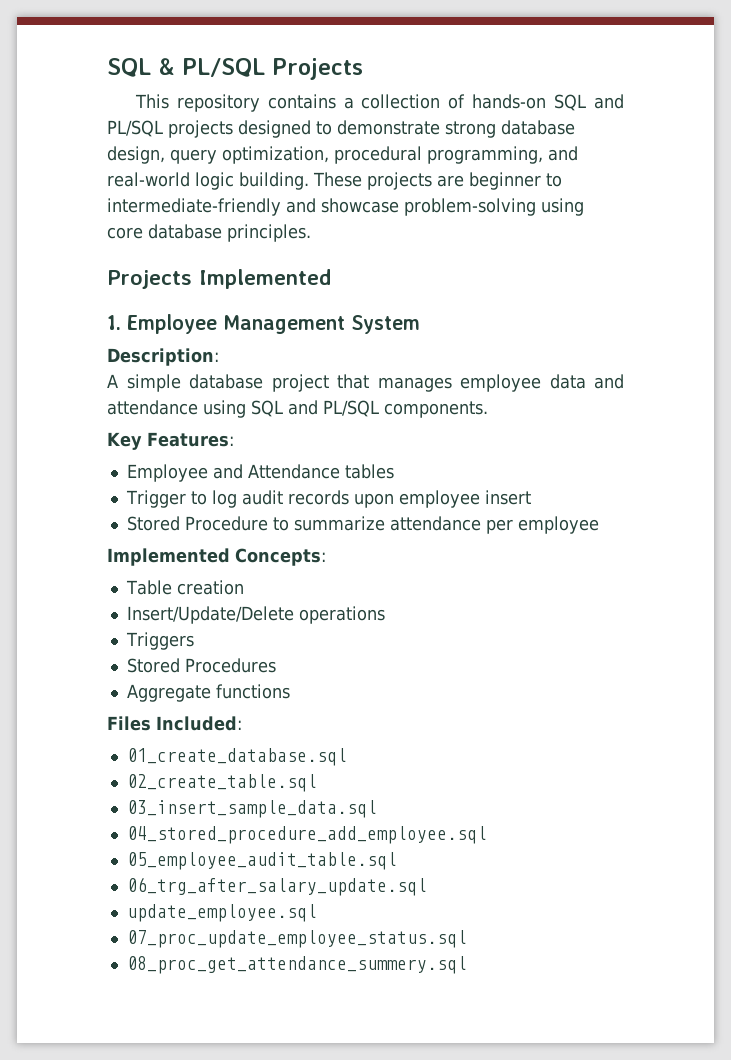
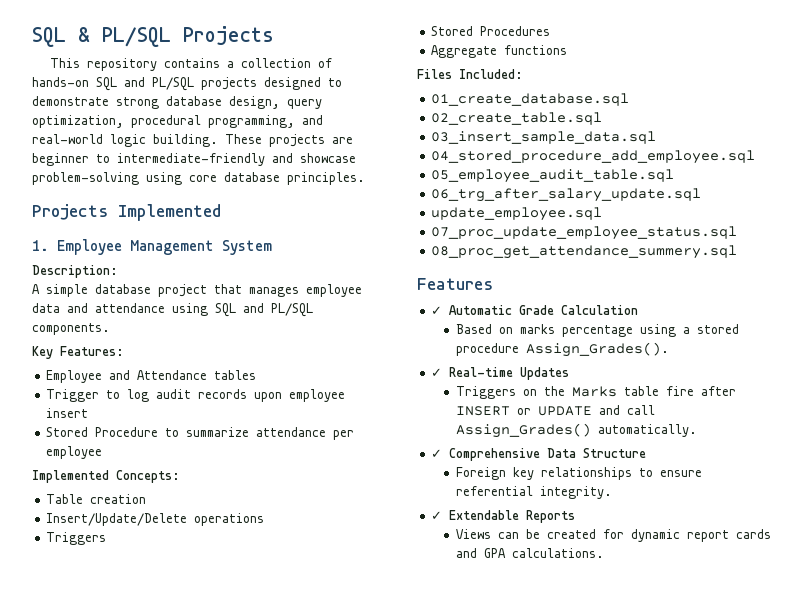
(467, 965) none -> [417,278,493,290] [431,305,639,315] [456,324,740,337] [456,342,670,357] [431,367,570,380] [456,386,737,399] [456,405,656,416] [456,423,698,438] [431,448,647,461] [456,467,703,480] [456,486,613,499] [431,510,576,523] [456,529,772,542] [456,548,605,558] // Features // ✓ Automatic Grade Calculation // Based on marks percentage using a stored procedure Assign_Grades(). // ✓ Real-time Updates // Triggers on the Marks table fire after INSERT or UPDATE and call Assign_Grades() automatically. // ✓ Comprehensive Data Structure // Foreign key relationships to ensure referential integrity. // ✓ Extendable Reports // Views can be created for dynamic report cards and GPA calculations.

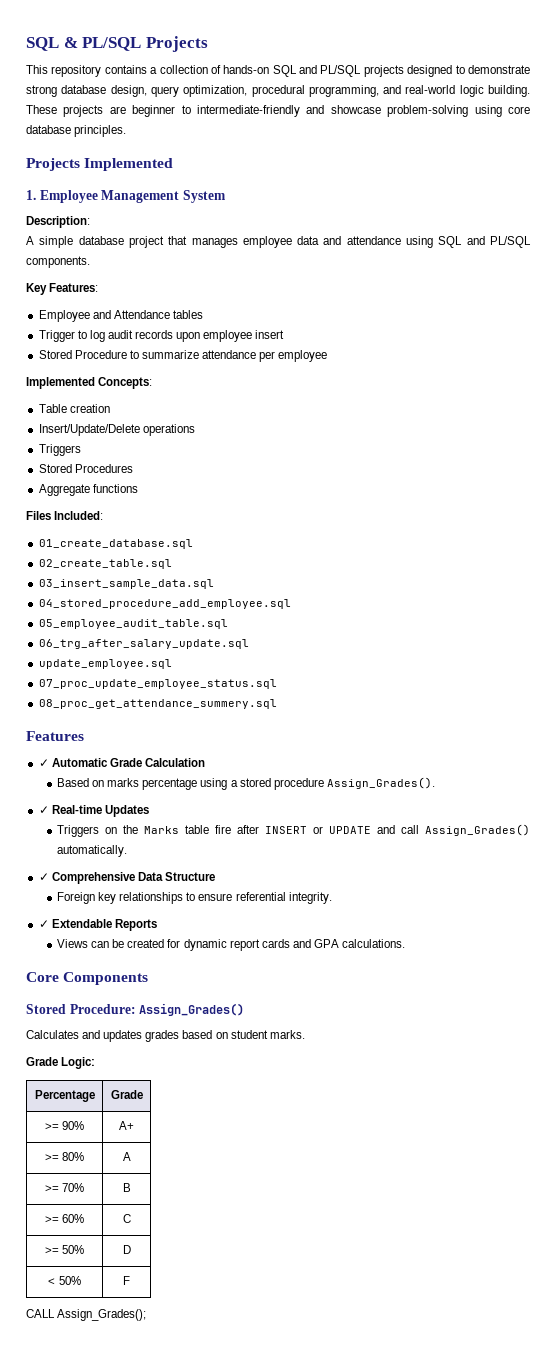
(605, 553) none -> [26,972,149,985] [26,1003,245,1016] [26,1030,305,1042] [26,1057,96,1069] [34,1090,95,1102] [110,1090,143,1099] [44,1121,85,1130] [119,1121,134,1130] [44,1152,85,1161] [122,1152,131,1161] [44,1183,85,1192] [122,1183,131,1192] [44,1214,85,1223] [122,1214,131,1223] [44,1245,85,1254] [122,1245,131,1254] [48,1276,81,1285] [123,1276,130,1285] [26,1309,147,1321] // Core Components // Stored Procedure: Assign_Grades() // Calculates and updates grades based on student marks. // Grade Logic: // Percentage | Grade // >= 90% | A+ // >= 80% | A // >= 70% | B // >= 60% | C // >= 50% | D // < 50% | F // CALL Assign_Grades();

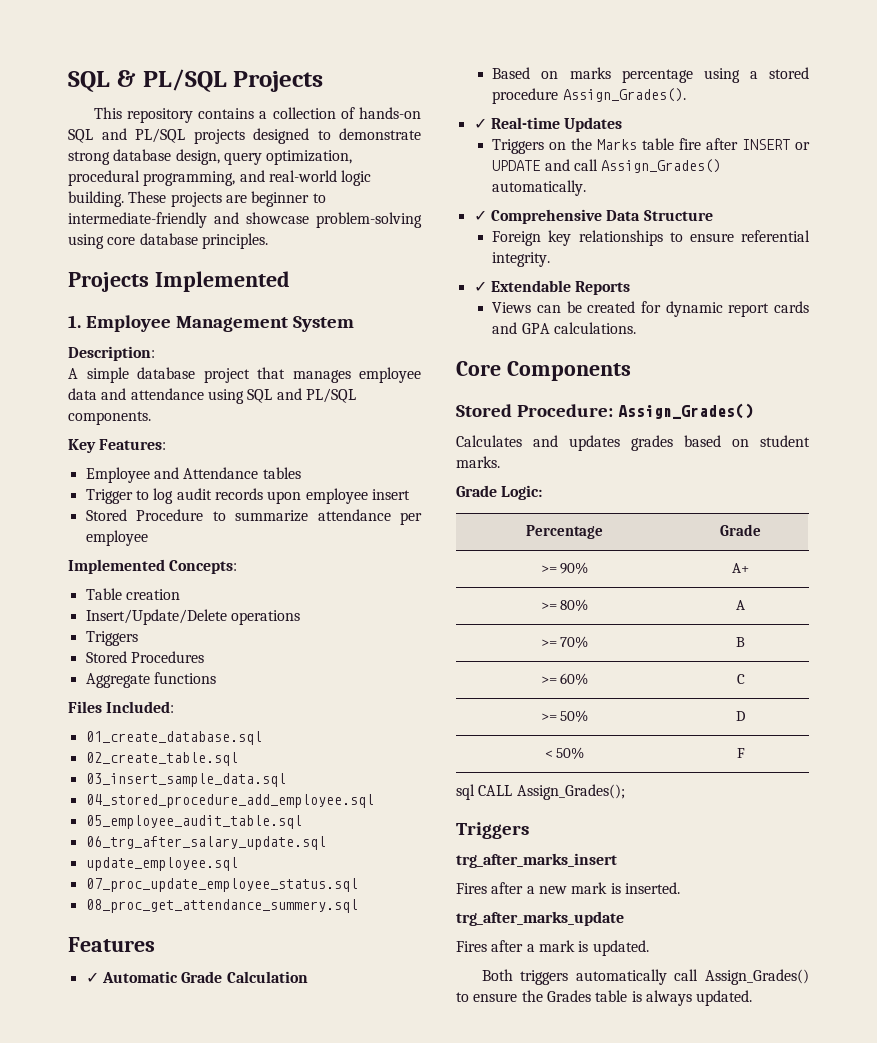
(130, 1280) none -> [456,784,475,800] sql
(147, 1315) none -> [456,822,529,839] [456,853,617,868] [456,882,680,894] [456,911,624,926] [456,940,649,956] [481,969,809,985] [456,990,753,1006] // Triggers // trg_after_marks_insert // Fires after a new mark is inserted. // trg_after_marks_update // Fires after a mark is updated. // Both triggers automatically call Assign_Grades() to ensure the Grades table is always updated.

